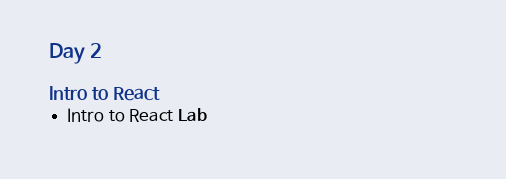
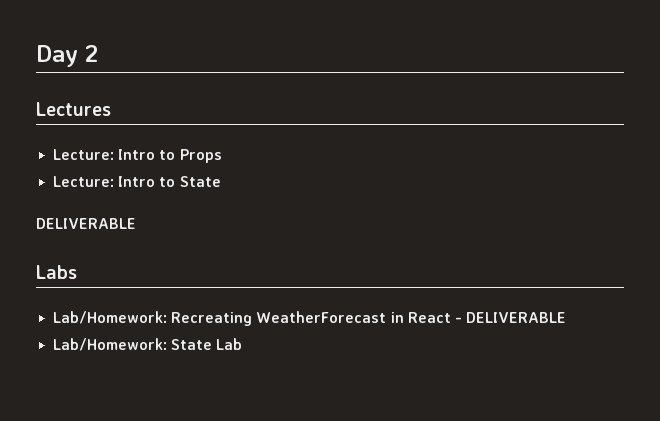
[49,86,160,101] [67,108,174,122] Intro to React // Intro to React -> [36,102,111,116] [53,149,222,163] [53,176,221,187] [36,218,136,229] [36,265,77,279] [53,311,567,326] [53,338,213,351] Lectures // Lecture: Intro to Props // Lecture: Intro to State // DELIVERABLE // Labs // Lab/Homework: Recreating WeatherForecast in React - DELIVERABLE // Lab/Homework: State

